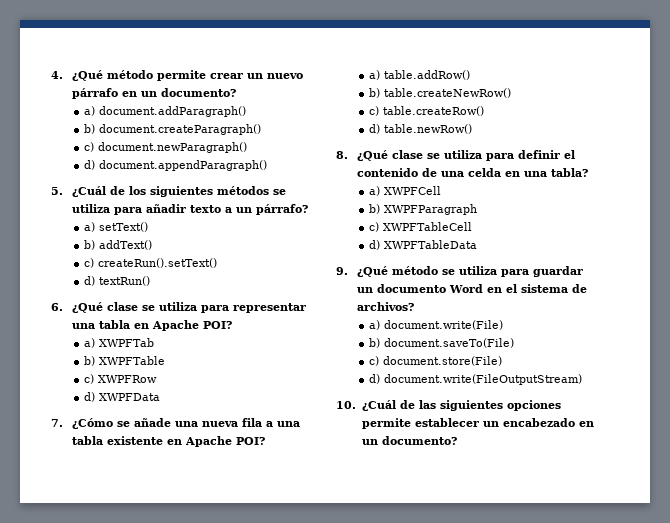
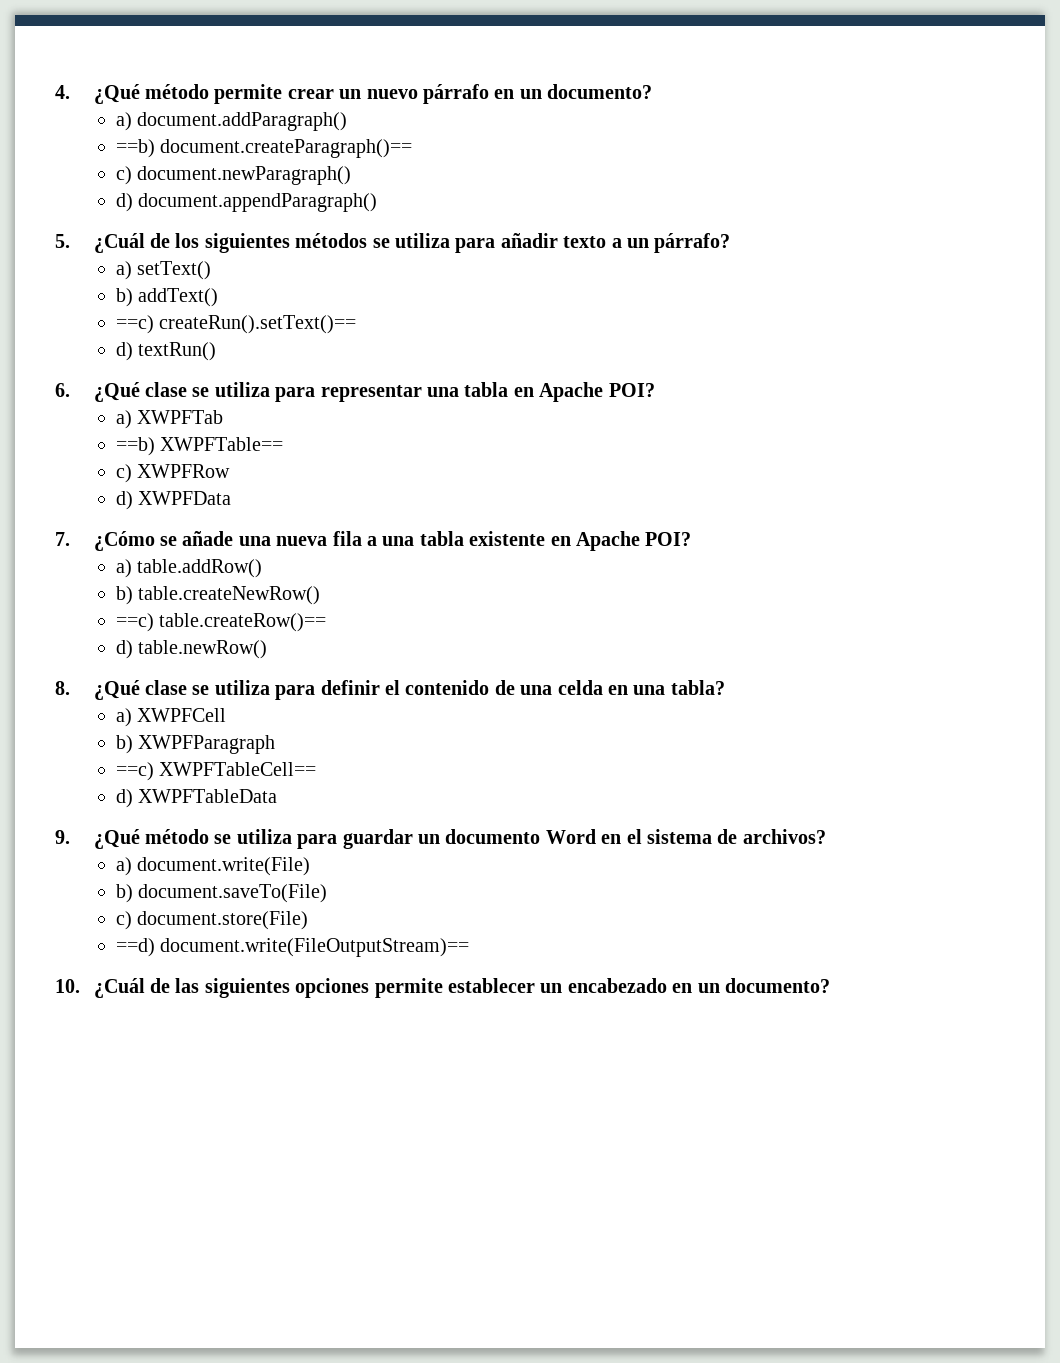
[84,124,262,135] b) document.createParagraph() -> [115,139,412,158] ==b) document.createParagraph()==
[84,258,218,268] c) createRun().setText() -> [115,315,356,334] ==c) createRun().setText()==
[84,356,166,366] b) XWPFTable -> [115,437,283,456] ==b) XWPFTable==
[369,106,485,116] c) table.createRow() -> [115,613,326,632] ==c) table.createRow()==
[369,222,473,232] c) XWPFTableCell -> [115,762,316,781] ==c) XWPFTableCell==
[369,374,583,385] d) document.write(FileOutputStream) -> [115,938,469,957] ==d) document.write(FileOutputStream)==

